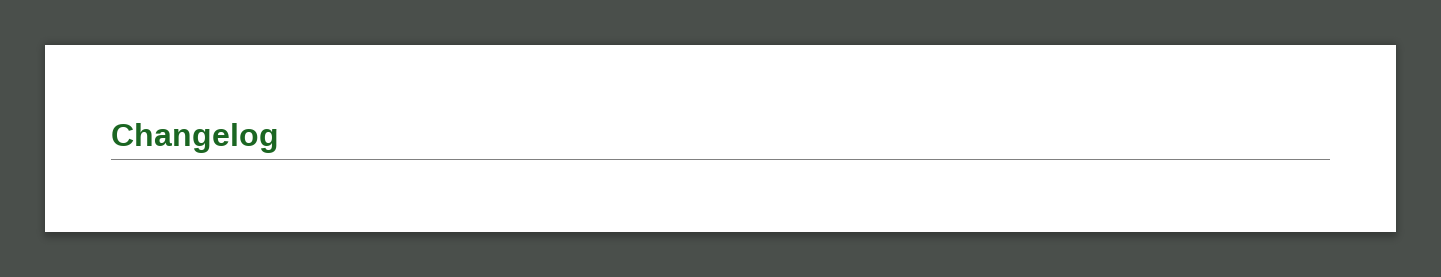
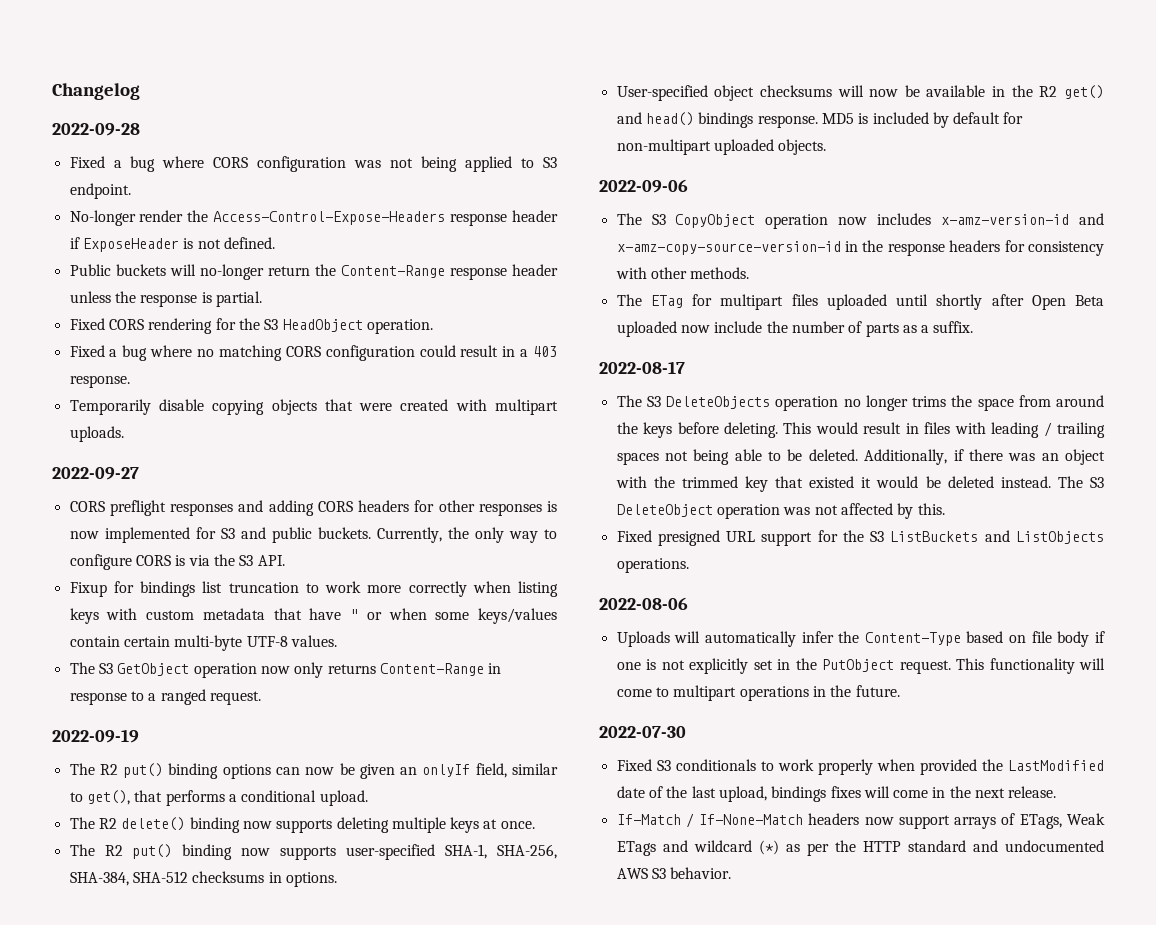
(279, 138) none -> [52,123,140,136] [69,156,557,172] [69,183,131,199] [69,210,558,226] [69,237,275,252] [69,264,558,280] [69,291,262,307] [69,318,433,334] [69,345,558,361] [69,375,130,388] [69,399,558,415] [69,426,124,442] [52,467,139,480] [69,500,557,516] [69,527,558,543] [69,554,285,570] [69,581,558,597] [69,608,557,624] [69,635,337,651] [69,662,502,678] [69,689,261,705] [52,729,139,743] [69,763,558,779] [69,790,368,806] [69,817,535,833] [69,844,557,860] [69,871,337,887] [616,85,1104,101] [616,112,1024,128] [616,139,827,155] [599,179,688,193] [616,213,1104,229] [616,240,1104,256] [615,267,750,279] [616,294,1104,310] [616,321,974,337] [599,361,685,374] [616,395,1104,411] [616,422,1105,438] [616,449,1105,465] [615,476,1104,492] [616,503,945,519] [616,530,1104,546] [616,558,689,573] [599,597,688,610] [616,631,1105,647] [616,658,1105,674] [616,685,900,701] [599,726,686,738] [616,759,1104,775] [616,786,1057,802] [616,813,1105,829] [616,840,1104,856] [616,867,732,879] // 2022-09-28 // Fixed a bug where CORS configuration was not being applied to S3 endpoint. // No-longer render the Access-Control-Expose-Headers response header if ExposeHeader is not defined. // Public buckets will no-longer return the Content-Range response header unless the response is partial. // Fixed CORS rendering for the S3 HeadObject operation. // Fixed a bug where no matching CORS configuration could result in a 403 response. // Temporarily disable copying objects that were created with multipart uploads. // 2022-09-27 // CORS preflight responses and adding CORS headers for other responses is now implemented for S3 and public buckets. Currently, the only way to configure CORS is via the S3 API. // Fixup for bindings list truncation to work more correctly when listing keys with custom metadata that have " or when some keys/values contain certain multi-byte UTF-8 values. // The S3 GetObject operation now only returns Content-Range in response to a ranged request. // 2022-09-19 // The R2 put() binding options can now be given an onlyIf field, similar to get(), that performs a conditional upload. // The R2 delete() binding now supports deleting multiple keys at once. // The R2 put() binding now supports user-specified SHA-1, SHA-256, SHA-384, SHA-512 checksums in options. // User-specified object checksums will now be available in the R2 get() and head() bindings response. MD5 is included by default for non-multipart uploaded objects. // 2022-09-06 // The S3 CopyObject operation now includes x-amz-version-id and x-amz-copy-source-version-id in the response headers for consistency with other methods. // The ETag for multipart files uploaded until shortly after Open Beta uploaded now include the number of parts as a suffix. // 2022-08-17 // The S3 DeleteObjects operation no longer trims the space from around the keys before deleting. This would result in files with leading / trailing spaces not being able to be deleted. Additionally, if there was an object with the trimmed key that existed it would be deleted instead. The S3 DeleteObject operation was not affected by this. // Fixed presigned URL support for the S3 ListBuckets and ListObjects operations. // 2022-08-06 // Uploads will automatically infer the Content-Type based on file body if one is not explicitly set in the PutObject request. This functionality will come to multipart operations in the future. // 2022-07-30 // Fixed S3 conditionals to work properly when provided the LastModified date of the last upload, bindings fixes will come in the next release. // If-Match / If-None-Match headers now support arrays of ETags, Weak ETags and wildcard (*) as per the HTTP standard and undocumented AWS S3 behavior.

